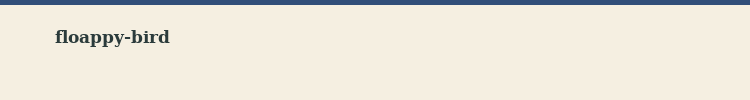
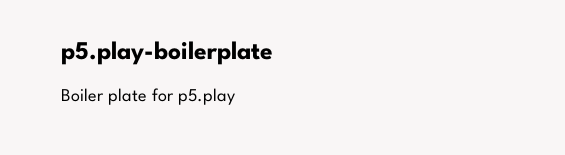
[55,30,170,47] floappy-bird -> [61,41,273,65] [61,88,235,105] p5.play-boilerplate // Boiler plate for p5.play

